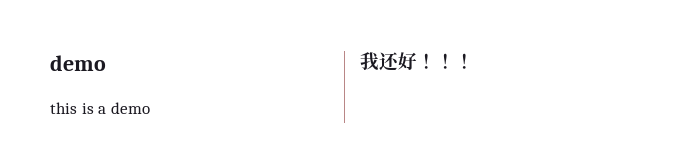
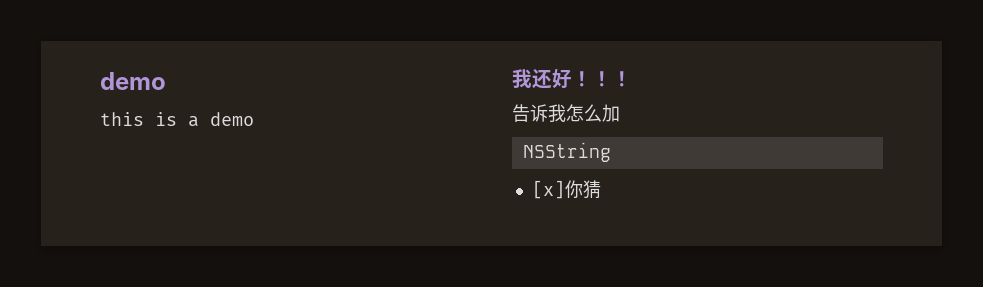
(474, 61) none -> [512,104,620,122] [522,142,611,162] [531,180,601,199] // 告诉我怎么加 // NSString // [x]你猜

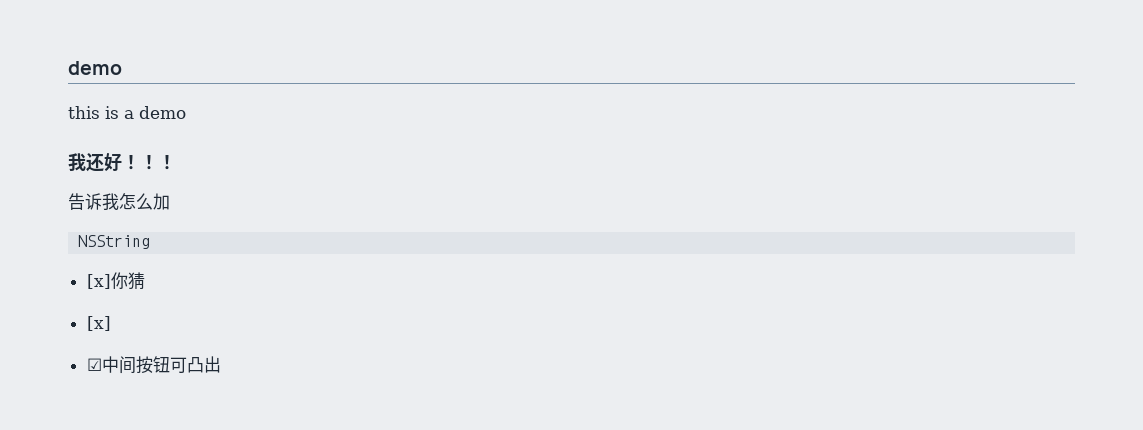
(601, 189) none -> [86,316,111,331] [86,356,221,374] // [x] // ☑中间按钮可凸出

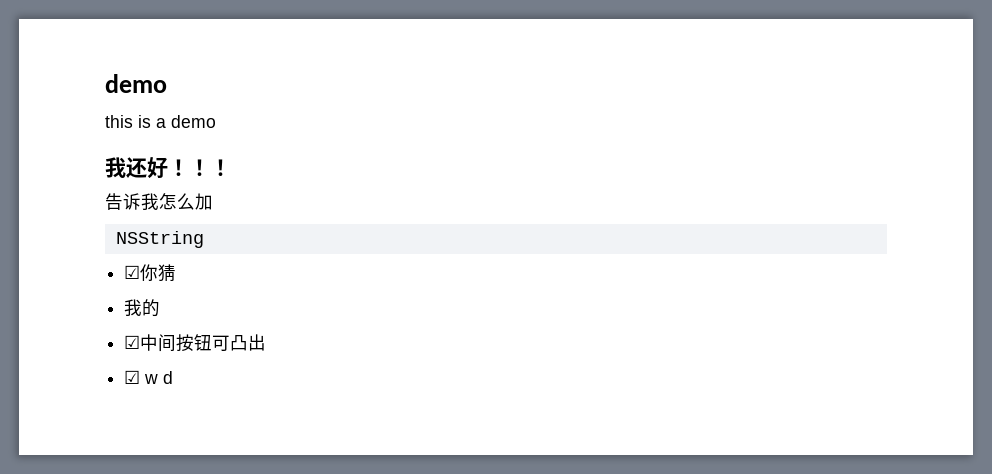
[86,274,111,289] [x] -> [124,265,141,279] ☑
[86,316,111,331] [x] -> [124,299,161,317] 我的
(221, 364) none -> [124,370,174,384] // ☑ w d

